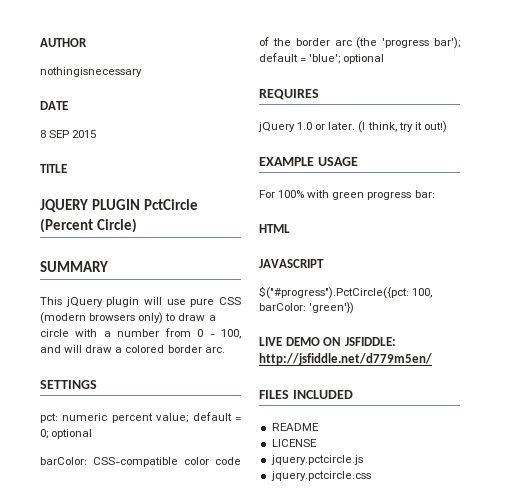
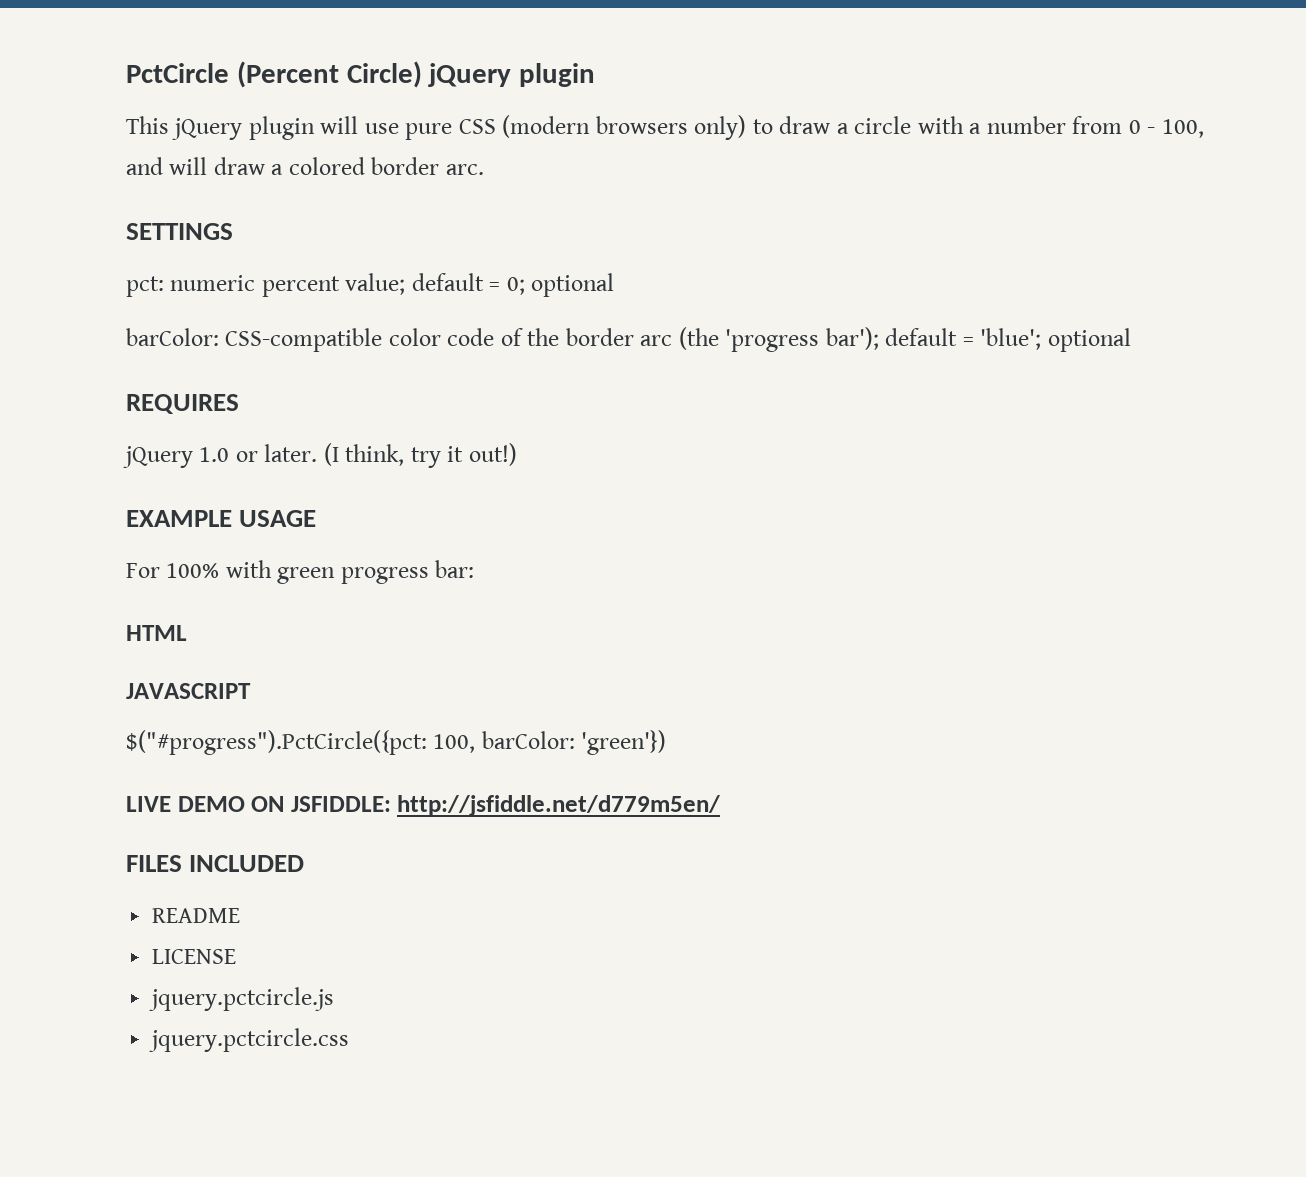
[40,38,87,47] [40,67,142,77] [40,101,68,110] [40,130,97,138] [40,164,67,173] [40,199,140,212] AUTHOR // nothingisnecessary // DATE // 8 SEP 2015 // TITLE // JQUERY PLUGIN -> (126, 73) none
[40,261,108,272] // SUMMARY -> [428,63,596,87] jQuery plugin

